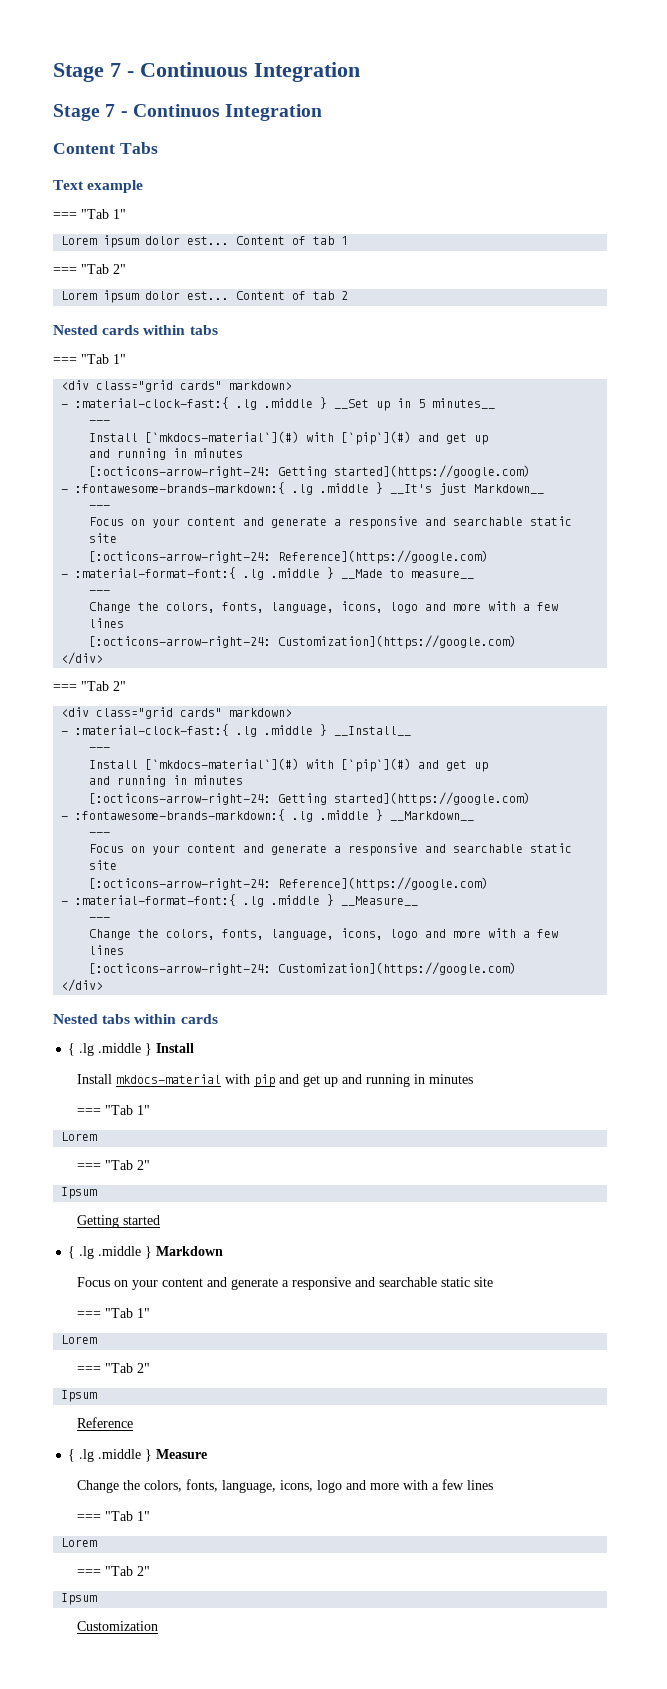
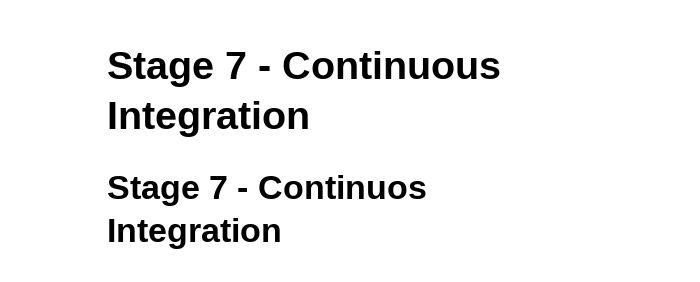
[53,142,158,154] [53,180,144,193] [53,209,126,219] [61,235,349,248] [53,264,126,274] [61,290,349,303] [53,325,218,335] [53,354,126,364] [61,380,293,392] [61,397,496,411] [89,420,111,424] [89,431,489,445] [89,448,244,460] [89,465,531,479] [61,482,545,495] [89,505,111,509] [89,516,573,529] [89,533,118,543] [89,550,489,564] [61,567,475,580] [89,590,111,594] [89,601,559,613] [89,618,125,628] [89,635,517,649] [61,652,104,665] [53,681,126,691] [61,707,293,719] [61,724,412,737] [89,747,111,751] [89,758,489,772] [89,775,244,787] [89,792,531,806] [61,809,475,822] [89,832,111,836] [89,843,573,856] [89,860,118,870] [89,877,489,891] [61,894,419,907] [89,917,111,921] [89,928,559,940] [89,945,125,955] [89,962,517,976] [61,979,104,992] [53,1014,218,1024] [68,1043,195,1056] [76,1074,473,1087] [76,1105,150,1115] [61,1132,98,1141] [76,1160,150,1170] [61,1187,98,1199] [76,1215,160,1228] [68,1246,224,1259] [76,1277,493,1290] [76,1308,150,1318] [61,1335,98,1344] [76,1363,150,1373] [61,1390,98,1402] [76,1417,133,1428] [68,1449,208,1462] [76,1479,493,1493] [76,1511,150,1521] [61,1538,98,1547] [76,1566,150,1576] [61,1593,98,1605] [76,1621,158,1631] // Content Tabs // Text example // === "Tab 1" // Lorem ipsum dolor est... Content of tab 1 // === "Tab 2" // Lorem ipsum dolor est... Content of tab 2 // Nested cards within tabs // === "Tab 1" // <div class="grid cards" markdown> // - :material-clock-fast:{ .lg .middle } __Set up in 5 minutes__ // --- // Install [`mkdocs-material`](#) with [`pip`](#) and get up // and running in minutes // [:octicons-arrow-right-24: Getting started](https://google.com) // - :fontawesome-brands-markdown:{ .lg .middle } __It's just Markdown__ // --- // Focus on your content and generate a responsive and searchable static site // [:octicons-arrow-right-24: Reference](https://google.com) // - :material-format-font:{ .lg .middle } __Made to measure__ // --- // Change the colors, fonts, language, icons, logo and more with a few lines // [:octicons-arrow-right-24: Customization](https://google.com) // </div> // === "Tab 2" // <div class="grid cards" markdown> // - :material-clock-fast:{ .lg .middle } __Install__ // --- // Install [`mkdocs-material`](#) with [`pip`](#) and get up // and running in minutes // [:octicons-arrow-right-24: Getting started](https://google.com) // - :fontawesome-brands-markdown:{ .lg .middle } __Markdown__ // --- // Focus on your content and generate a responsive and searchable static site // [:octicons-arrow-right-24: Reference](https://google.com) // - :material-format-font:{ .lg .middle } __Measure__ // --- // Change the colors, fonts, language, icons, logo and more with a few lines // [:octicons-arrow-right-24: Customization](https://google.com) // </div> // Nested tabs within cards // { .lg .middle } Install // Install mkdocs-material with pip and get up and running in minutes // === "Tab 1" // Lorem // === "Tab 2" // Ipsum // Getting started // { .lg .middle } Markdown // Focus on your content and generate a responsive and searchable static site // === "Tab 1" // Lorem // === "Tab 2" // Ipsum // Reference // { .lg .middle } Measure // Change the colors, fonts, language, icons, logo and more with a few lines // === "Tab 1" // Lorem // === "Tab 2" // Ipsum // Customization -> (282, 233) none

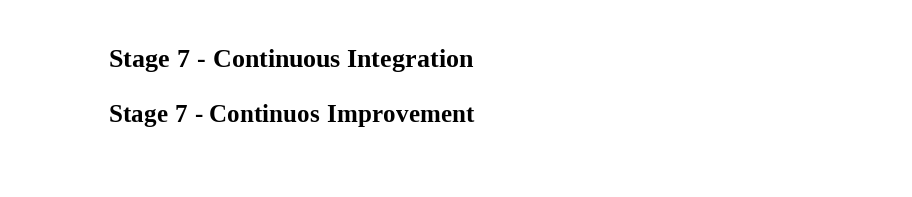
[107,218,282,249] Integration -> [327,105,475,127] Improvement

